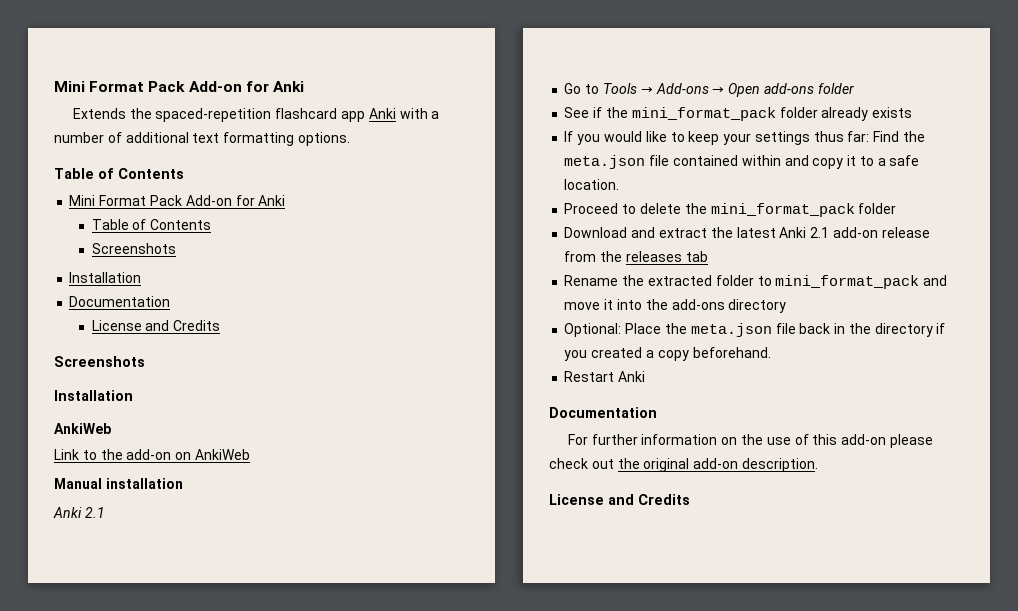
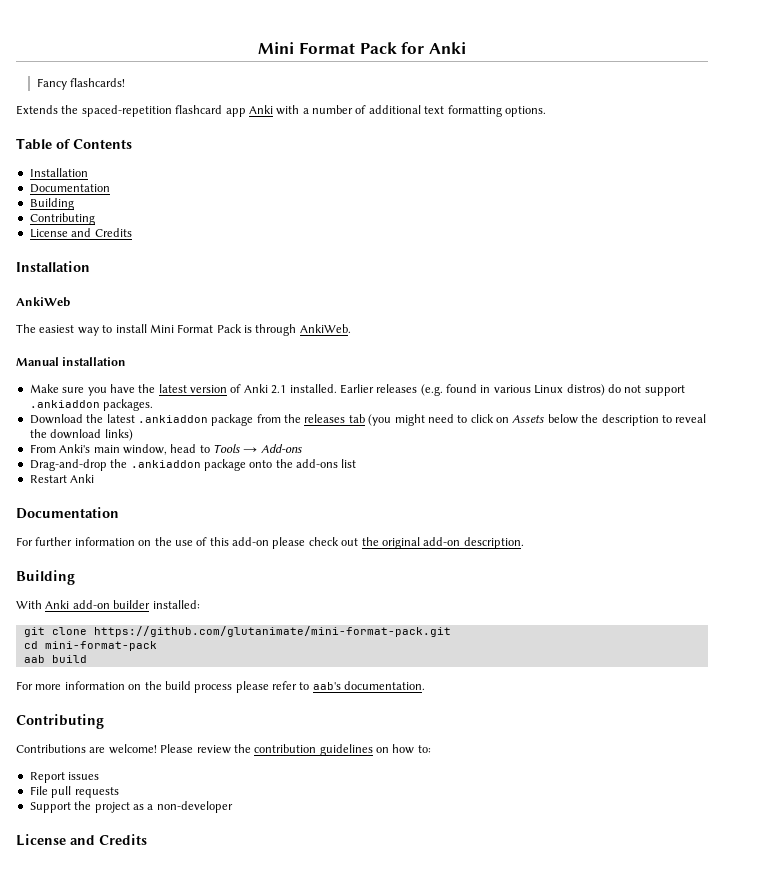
[54,81,304,92] Mini Format Pack Add-on for Anki -> [258,42,466,54] [37,78,126,90] Mini Format Pack for Anki // Fancy flashcards!
[69,195,286,206] [91,219,212,230] [91,243,176,254] // Mini Format Pack Add-on for Anki // Table of Contents // Screenshots -> (132, 144) none
[91,320,221,331] [54,356,145,367] // License and Credits // Screenshots -> [29,198,74,210] [29,213,95,225] [29,228,132,238] // Building // Contributing // License and Credits
[54,449,250,460] [54,478,183,489] [53,507,105,518] [564,83,854,97] [564,107,913,121] [564,131,925,145] [564,155,920,169] [564,179,620,190] [564,203,897,217] [564,227,930,238] [564,251,708,262] [564,275,948,289] [564,299,787,313] [564,323,946,337] [564,347,771,361] Link to the add-on on AnkiWeb // Manual installation // Anki 2.1 // Go to Tools → Add-ons → Open add-ons folder // See if the mini_format_pack folder already exists // If you would like to keep your settings thus far: Find the meta.json file contained within and copy it to a safe location. // Proceed to delete the mini_format_pack folder // Download and extract the latest Anki 2.1 add-on release from the releases tab // Rename the extracted folder to mini_format_pack and move it into the add-ons directory // Optional: Place the meta.json file back in the directory if you created a copy beforehand. -> [16,324,351,336] [16,357,127,366] [29,384,685,396] [29,399,154,411] [29,414,707,426] [29,429,133,441] [29,444,302,455] [29,459,357,471] The easiest way to install Mini Format Pack is through AnkiWeb. // Manual installation // Make sure you have the latest version of Anki 2.1 installed. Earlier releases (e.g. found in various Linux distros) do not support .ankiaddon packages. // Download the latest .ankiaddon package from the releases tab (you might need to click on Assets below the description to reveal the download links) // From Anki's main window, head to Tools → Add-ons // Drag-and-drop the .ankiaddon package onto the add-ons list
(818, 465) none -> [16,570,75,585] [16,600,200,609] [23,626,451,637] [23,641,157,651] [23,655,87,663] [16,681,426,693] [16,714,104,729] [16,744,431,756] [29,772,100,783] [29,786,119,798] [29,801,233,813] // Building // With Anki add-on builder installed: // git clone https://github.com/glutanimate/mini-format-pack.git // cd mini-format-pack // aab build // For more information on the build process please refer to aab's documentation. // Contributing // Contributions are welcome! Please review the contribution guidelines on how to: // Report issues // File pull requests // Support the project as a non-developer

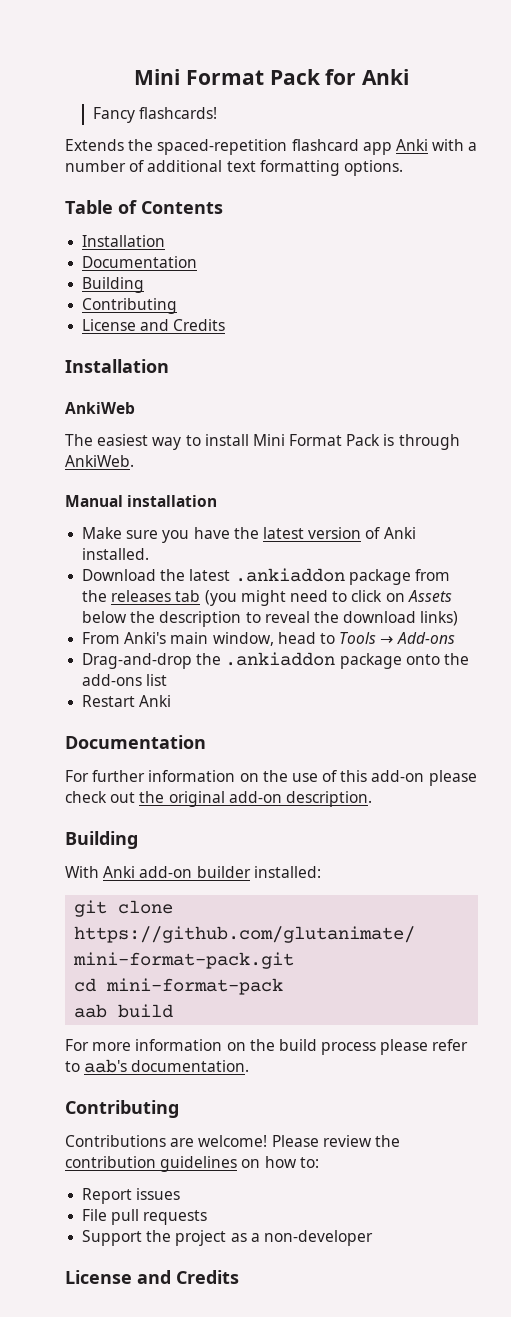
[271,385,287,394] 2.1 -> (416, 533) none
[339,384,685,396] [29,399,154,411] Earlier releases (e.g. found in various Linux distros) do not support .ankiaddon packages. -> (150, 554) none

